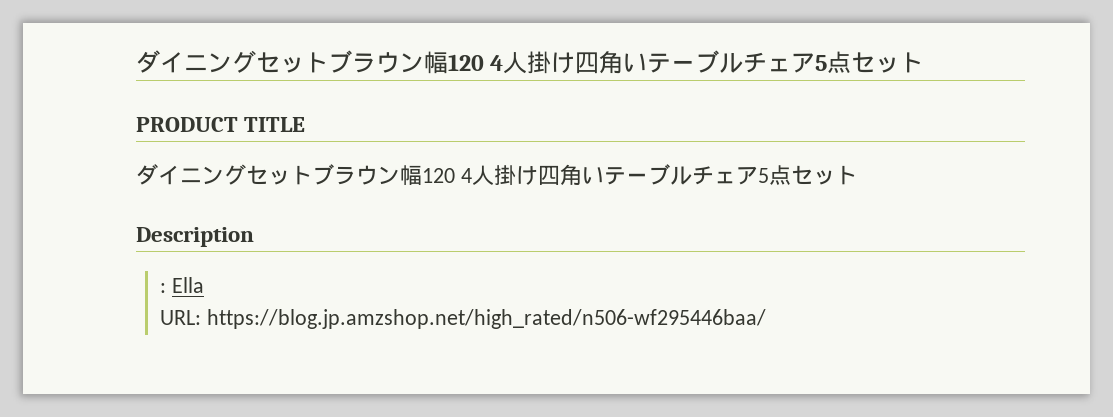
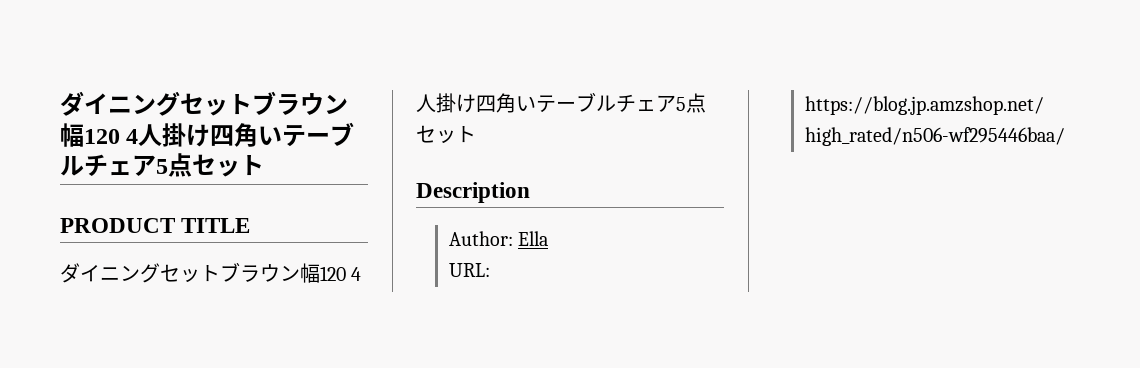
[160,283,167,293] : -> [448,231,513,246] Author:

